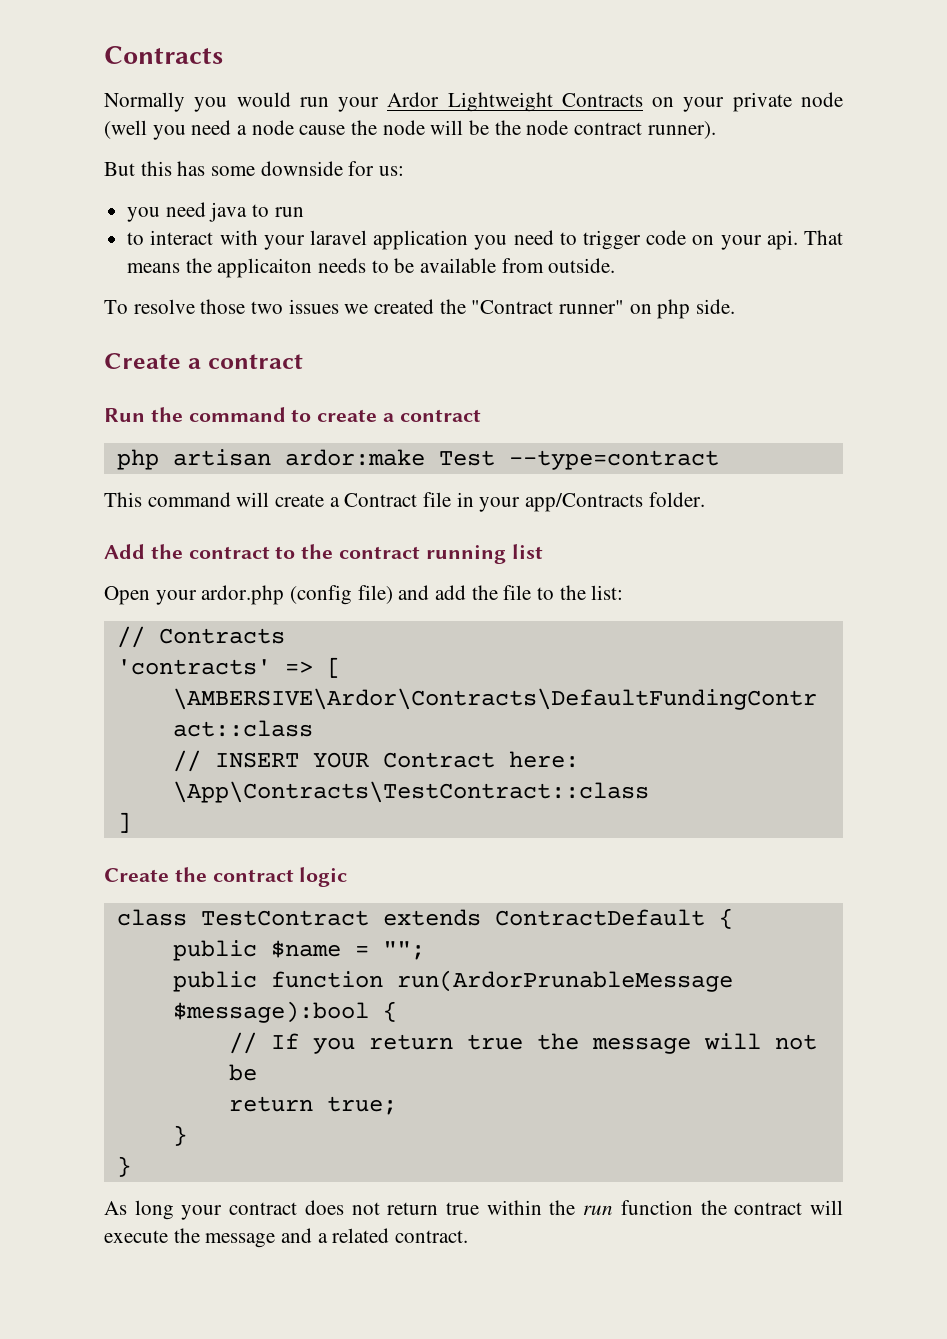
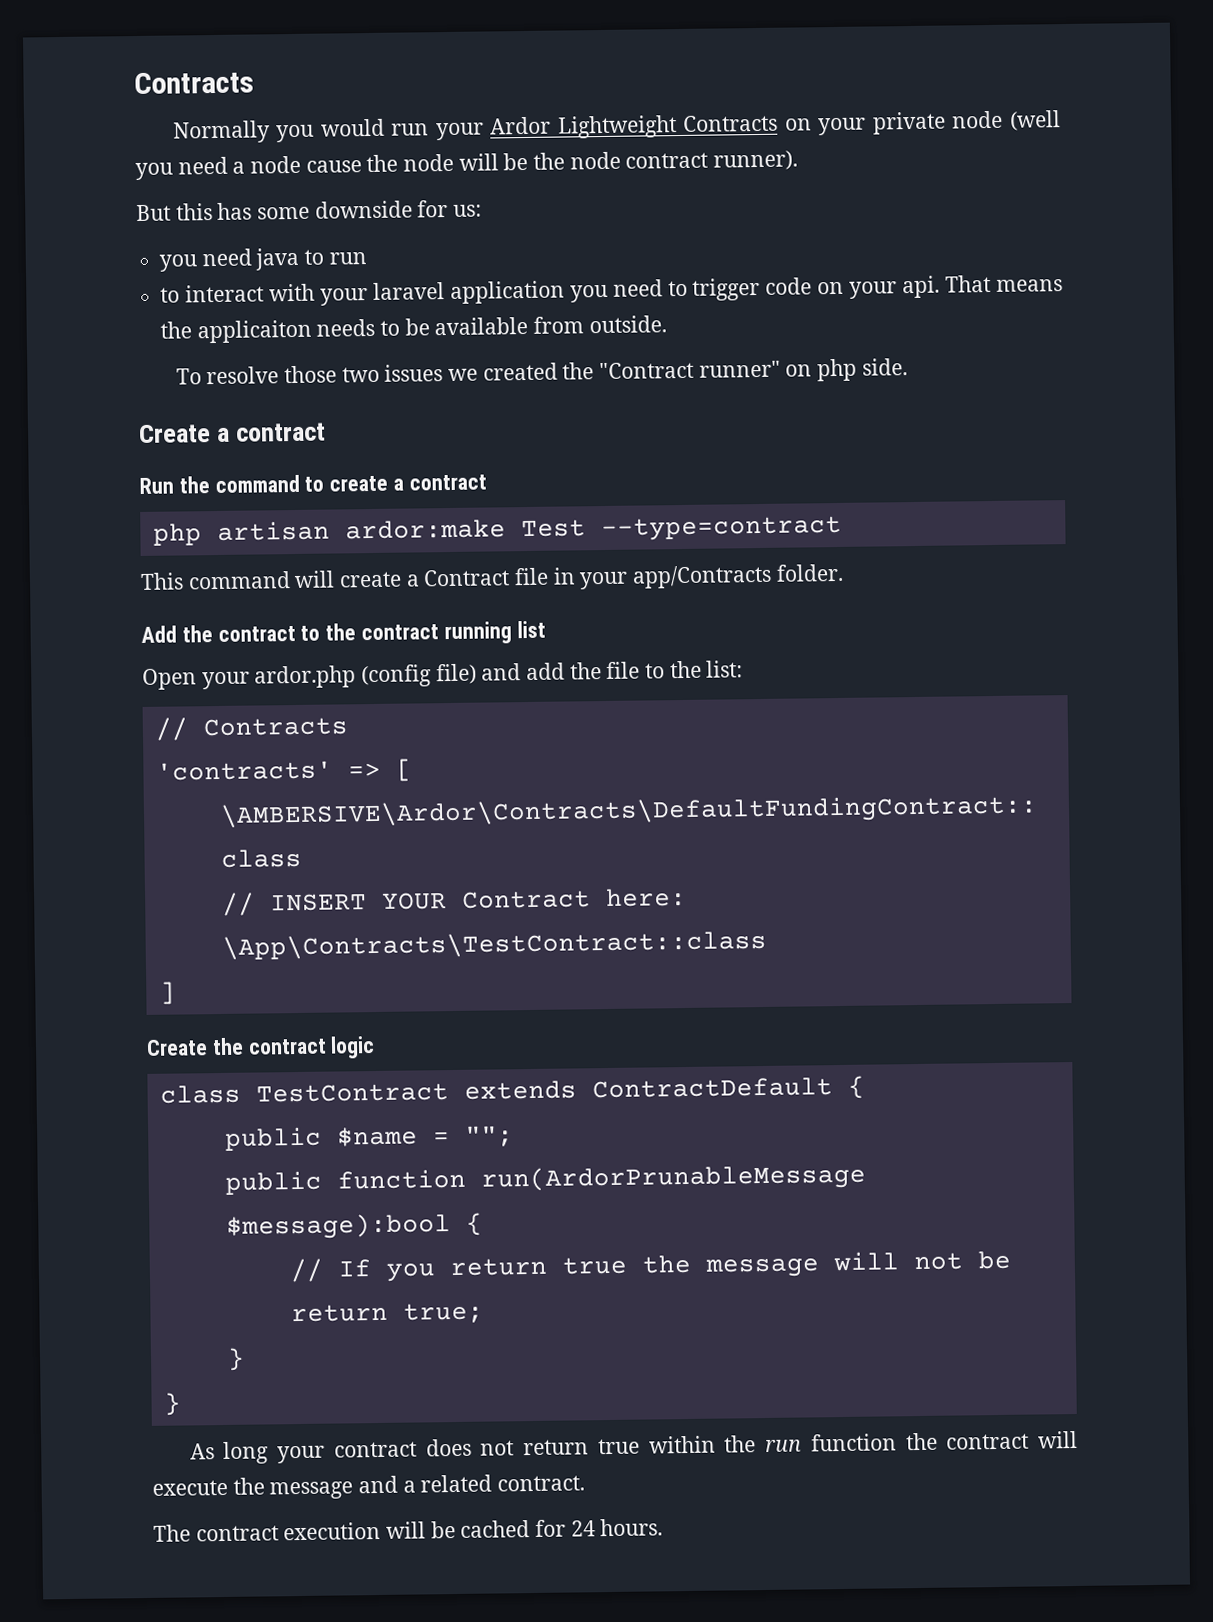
(469, 1236) none -> [153,1518,664,1542] // The contract execution will be cached for 24 hours.

